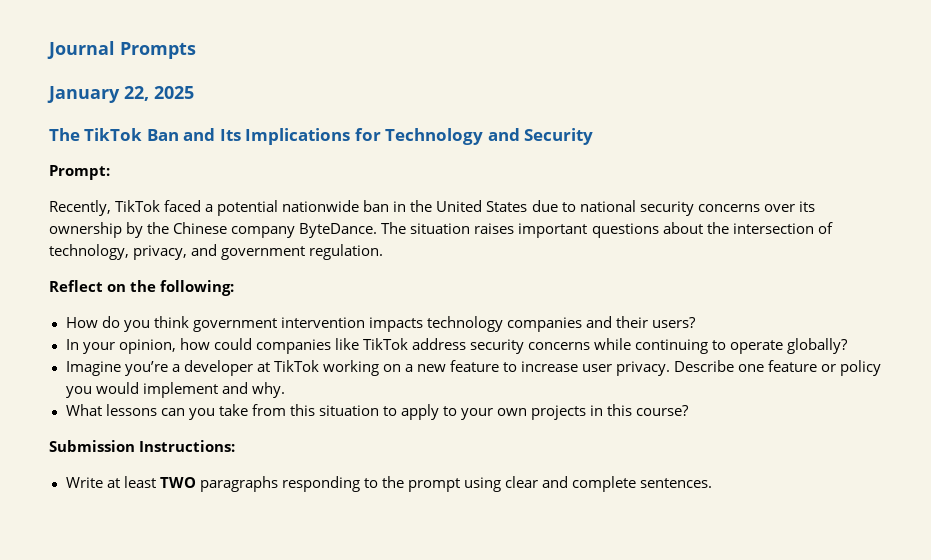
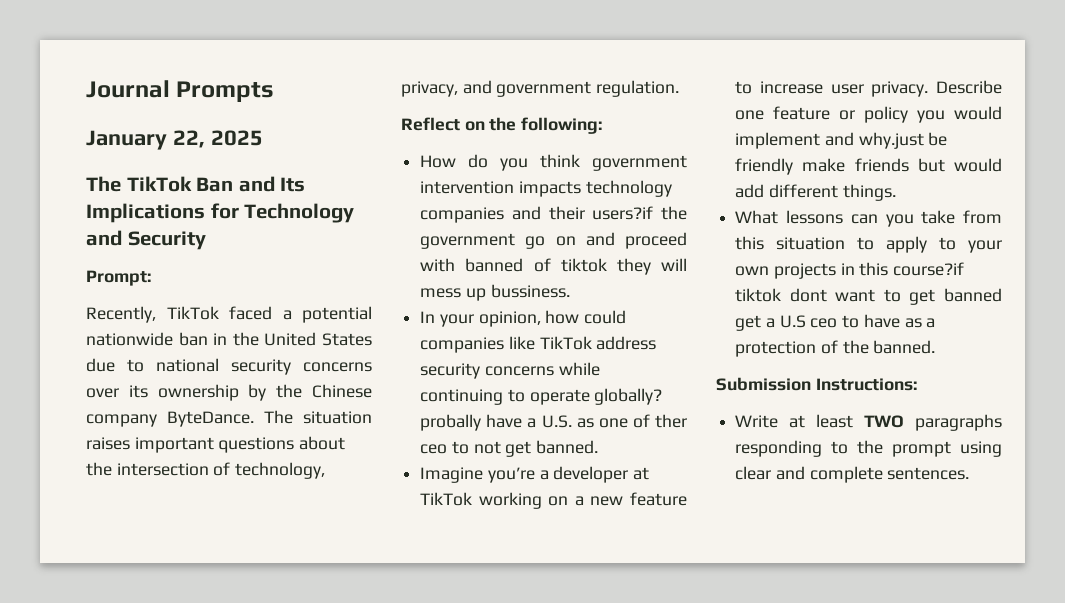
[652,317,697,328] users? -> [592,206,687,220] [420,232,687,249] [420,258,687,275] [420,284,570,301] users?if the government go on and proceed with banned of tiktok they will mess up bussiness.
(849, 346) none -> [420,414,687,431] [420,440,599,457] probally have a U.S. as one of ther ceo to not get banned.
[251,382,285,398] why. -> [858,132,948,149] [735,158,1002,175] [735,184,896,201] why.just be friendly make friends but would add different things.
[636,405,690,416] course? -> [893,262,965,276] [735,288,1002,305] [735,314,936,331] [735,340,936,357] course?if tiktok dont want to get banned get a U.S ceo to have as a protection of the banned.

